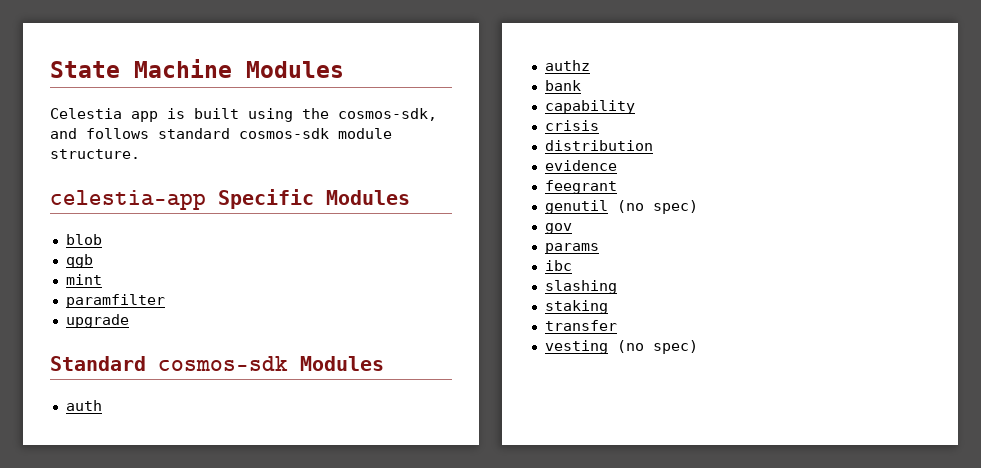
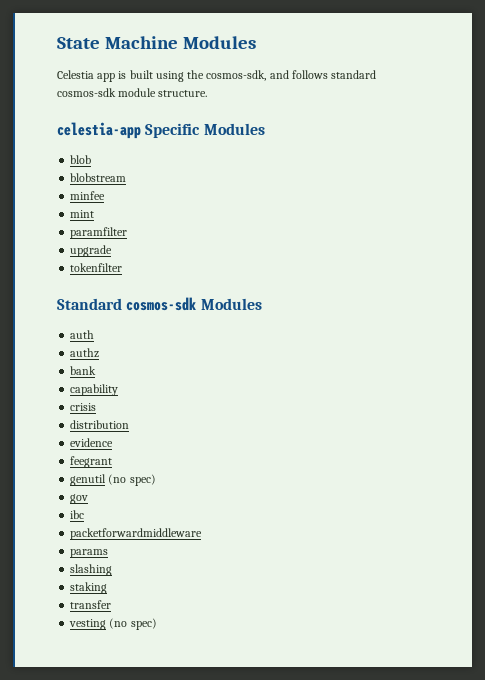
[65,254,93,268] qgb -> [70,173,127,182] [70,191,106,200] blobstream // minfee
(129, 321) none -> [70,263,123,272] // tokenfilter
(572, 228) none -> [70,510,85,519] [70,528,203,540] // ibc // packetforwardmiddleware
[544,260,572,271] // ibc -> (109, 553) none

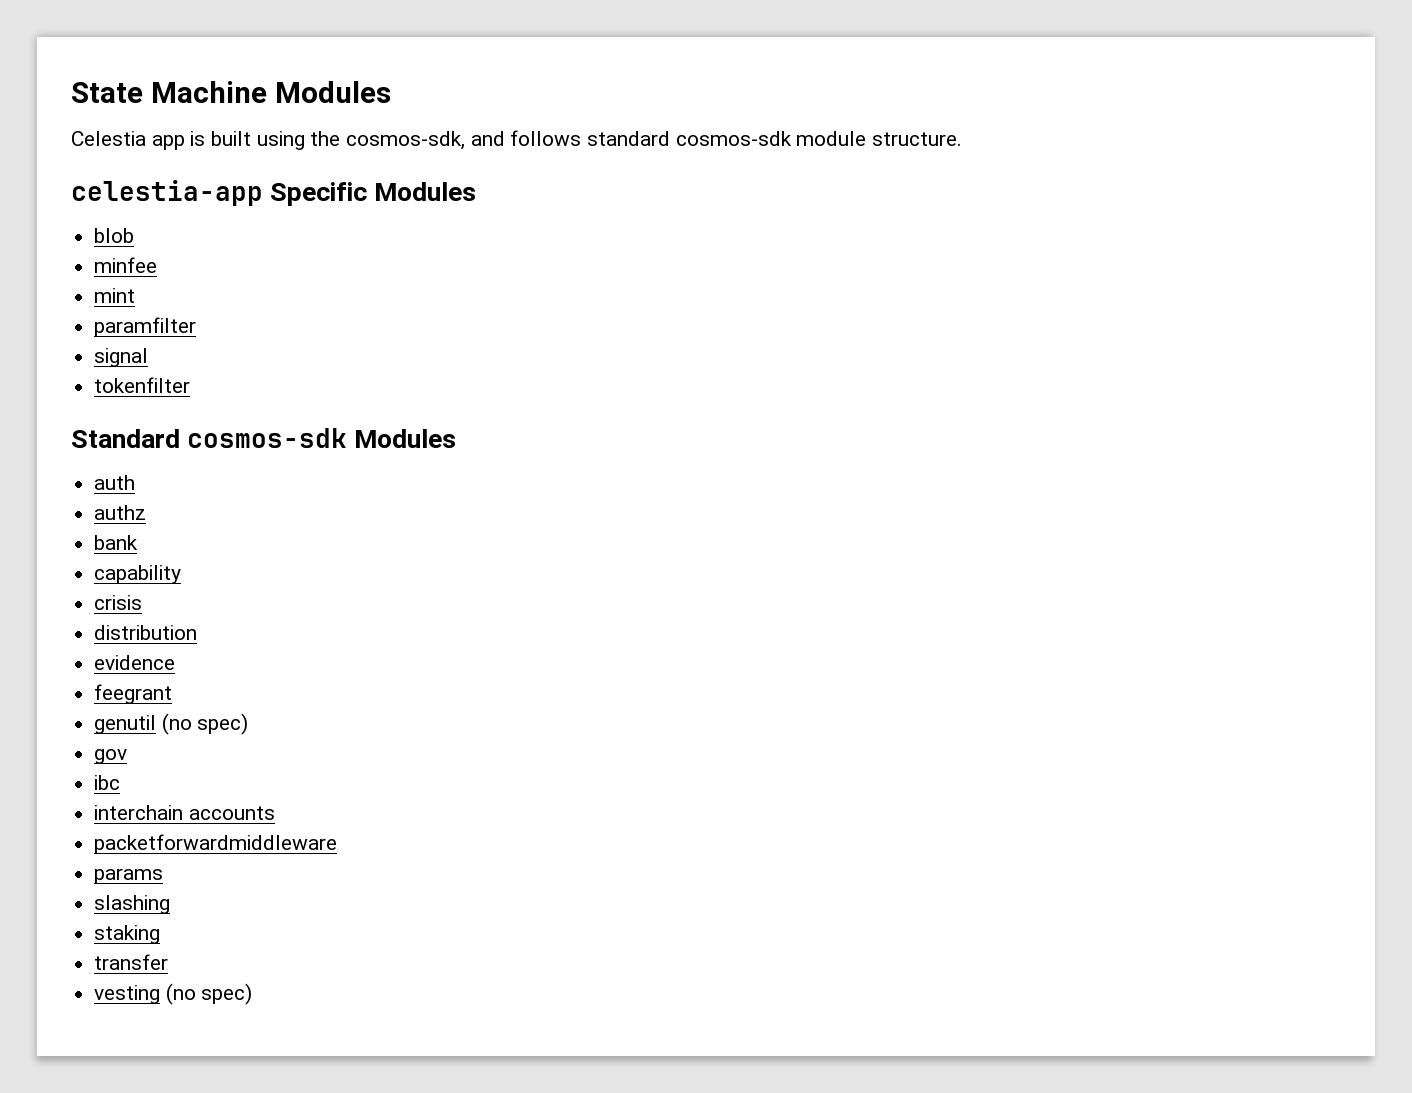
[70,173,127,182] // blobstream -> (135, 235) none
[70,245,113,257] upgrade -> [94,348,149,367] signal
(85, 514) none -> [94,805,275,820] // interchain accounts

